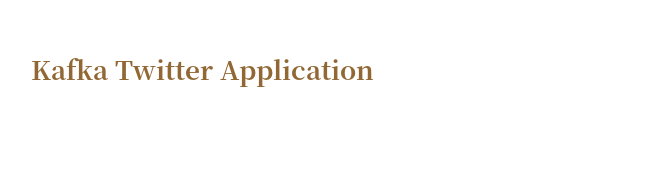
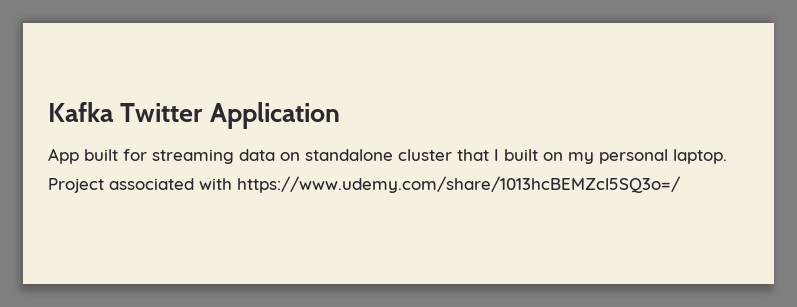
(375, 73) none -> [48,148,727,164] [48,176,680,193] // App built for streaming data on standalone cluster that I built on my personal laptop. Project associated with https://www.udemy.com/share/1013hcBEMZcl5SQ3o=/

